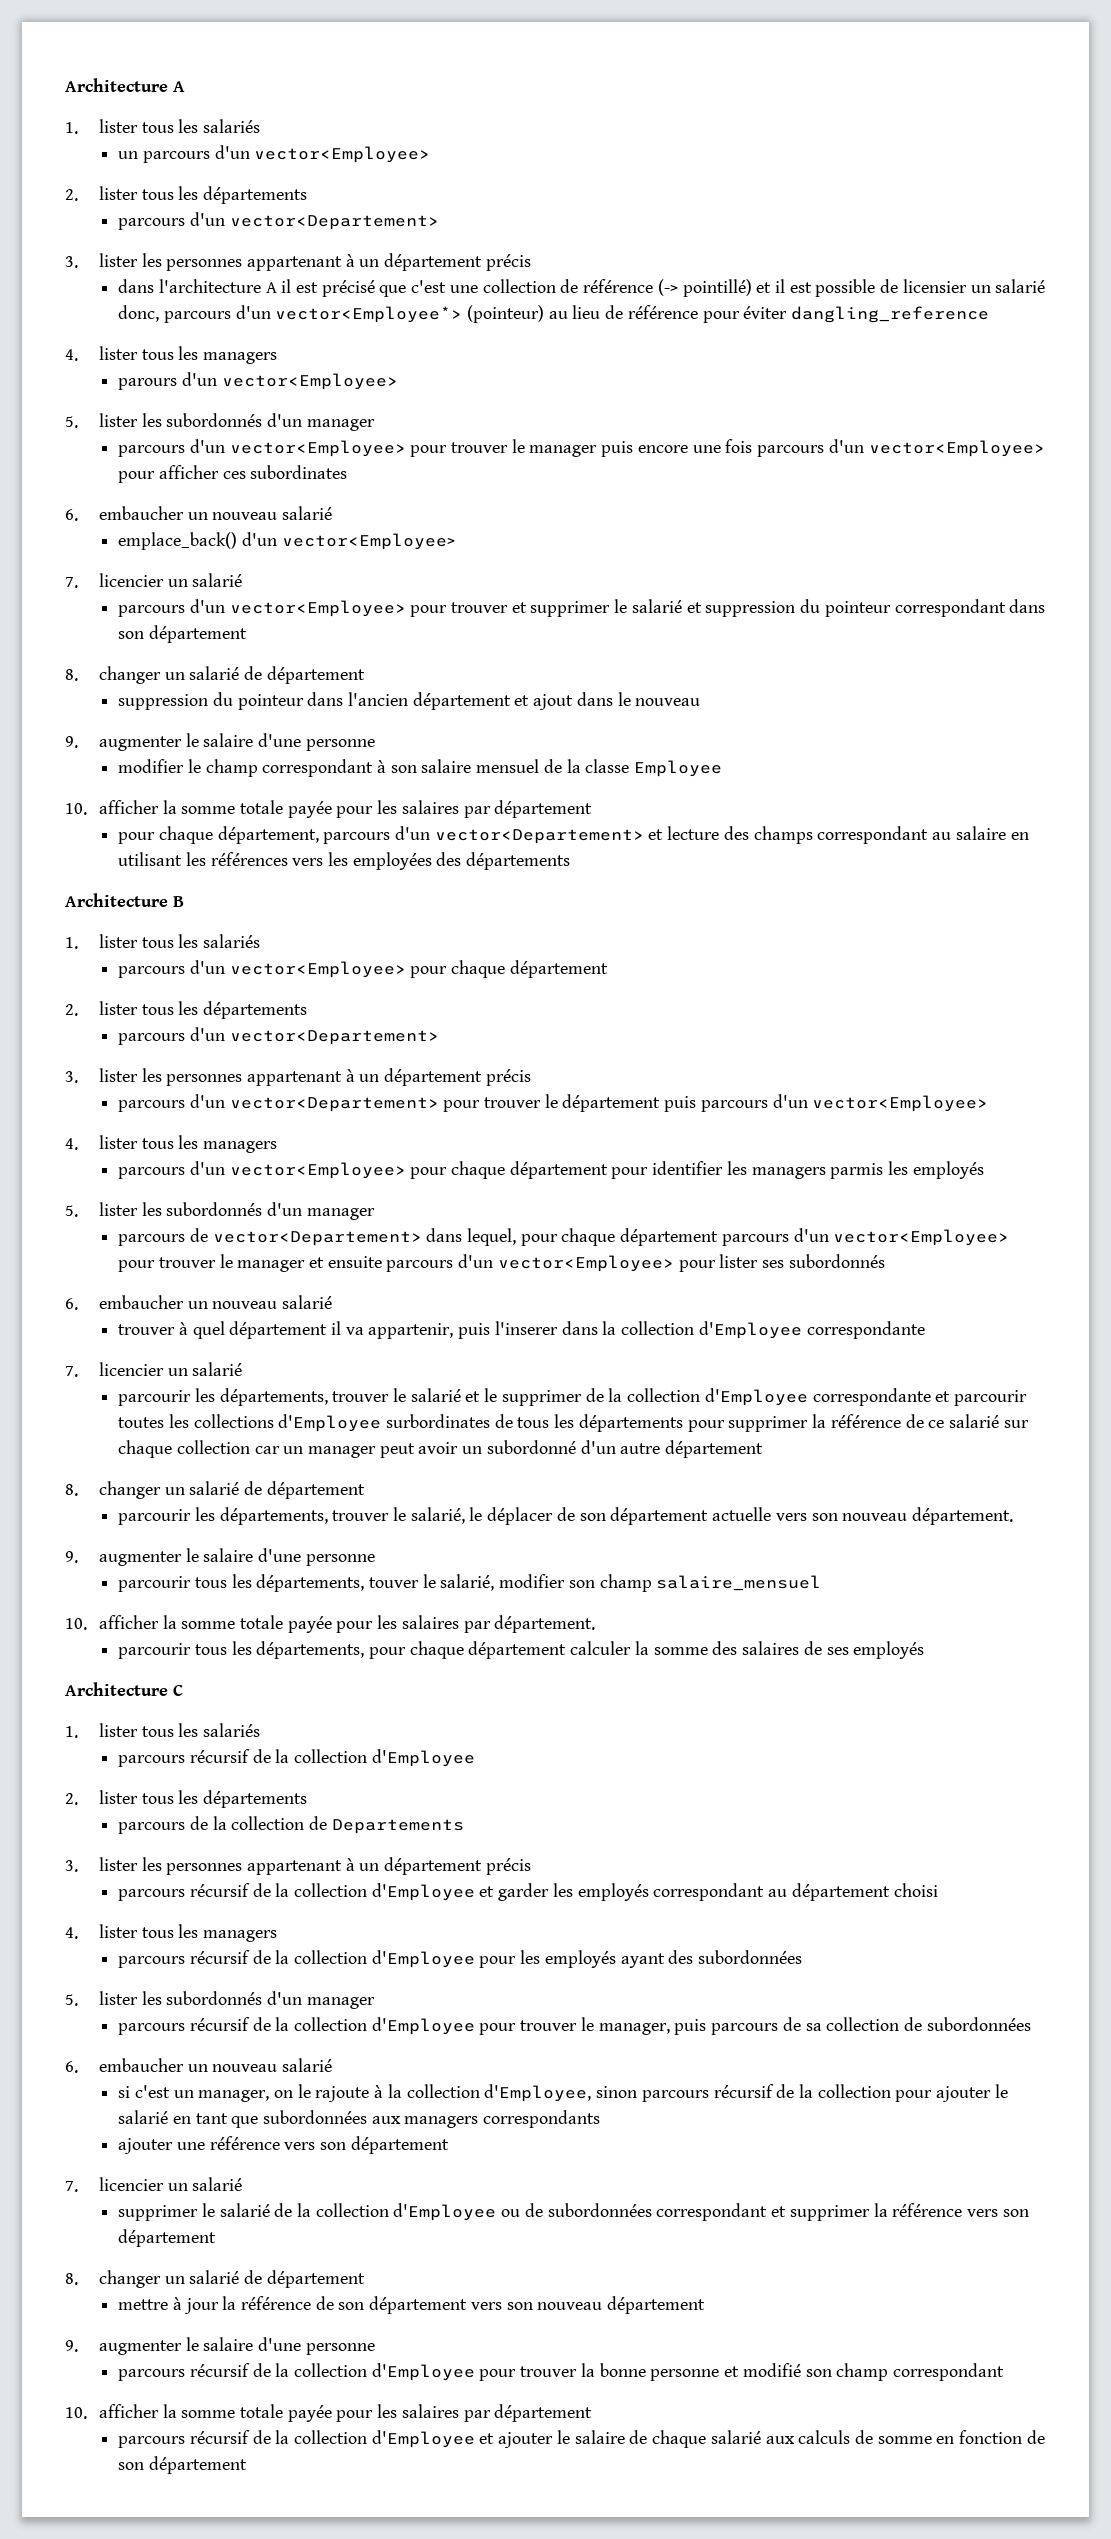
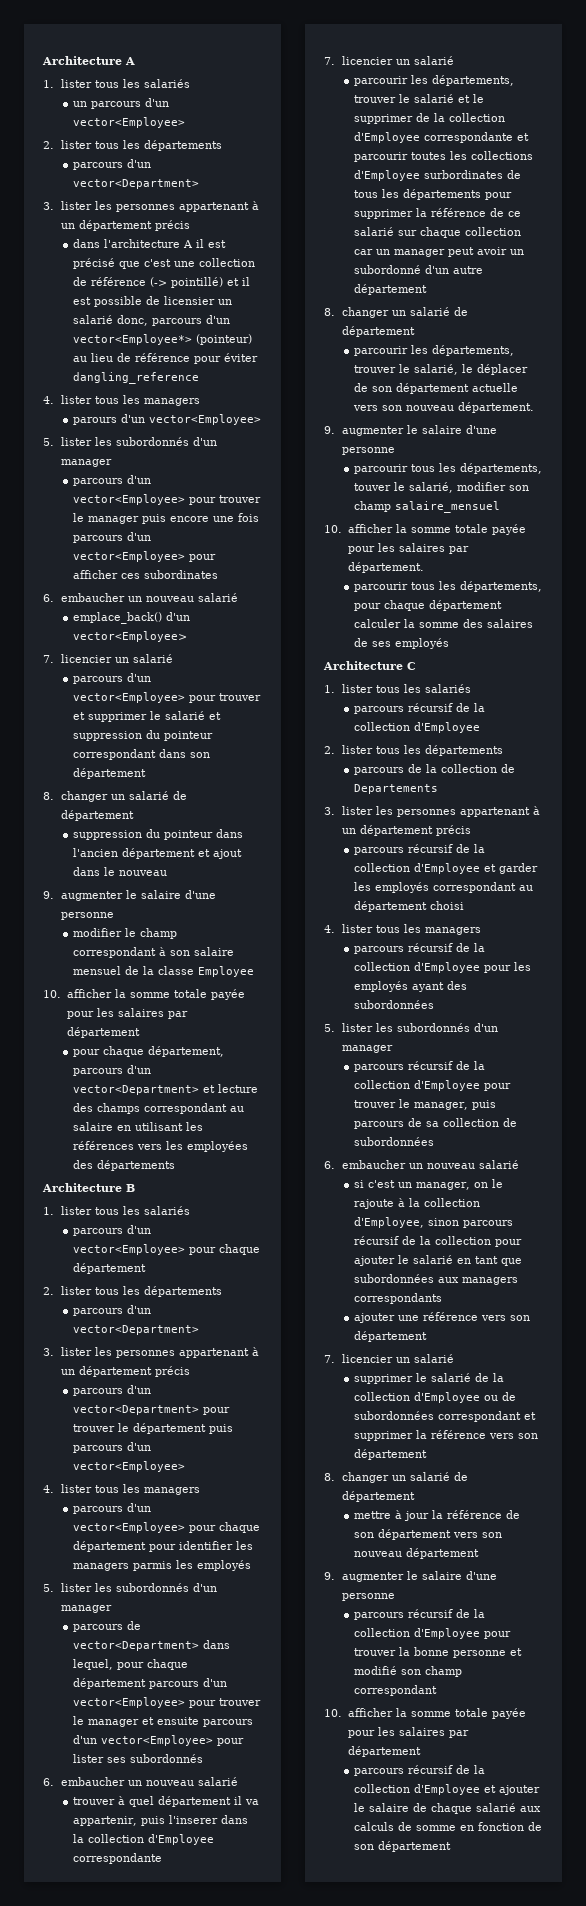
[229,215,439,230] vector<Departement> -> [73,179,200,189] vector<Department>
[434,829,644,844] vector<Departement> -> [73,1085,200,1095] vector<Department>
[229,1030,439,1045] vector<Departement> -> [73,1325,200,1335] vector<Department>
[229,1097,439,1112] vector<Departement> -> [73,1405,200,1415] vector<Department>
[212,1231,422,1246] vector<Departement> -> [73,1641,200,1651] vector<Department>

